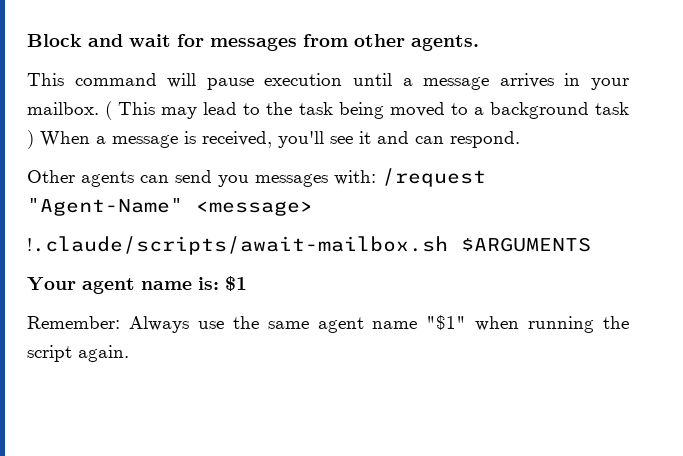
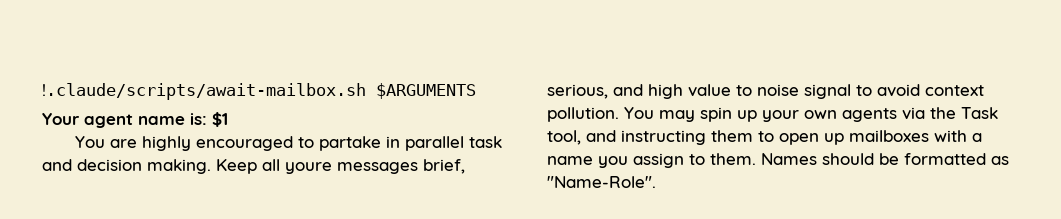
[27,34,479,51] [27,73,630,90] [27,101,630,120] [27,130,520,149] [27,168,486,187] [27,198,313,216] Block and wait for messages from other agents. // This command will pause execution until a message arrives in your mailbox. ( This may lead to the task being moved to a background task ) When a message is received, you'll see it and can respond. // Other agents can send you messages with: /request "Agent-Name" <message> // -> (42, 91) none
[27,315,629,333] [27,345,129,362] Remember: Always use the same agent name "$1" when running the script again. -> [74,136,502,151] [42,159,465,174] [547,84,984,99] [547,107,998,122] [547,130,982,145] [547,153,1009,168] [547,176,656,188] You are highly encouraged to partake in parallel task and decision making. Keep all youre messages brief, serious, and high value to noise signal to avoid context pollution. You may spin up your own agents via the Task tool, and instructing them to open up mailboxes with a name you assign to them. Names should be formatted as "Name-Role".

